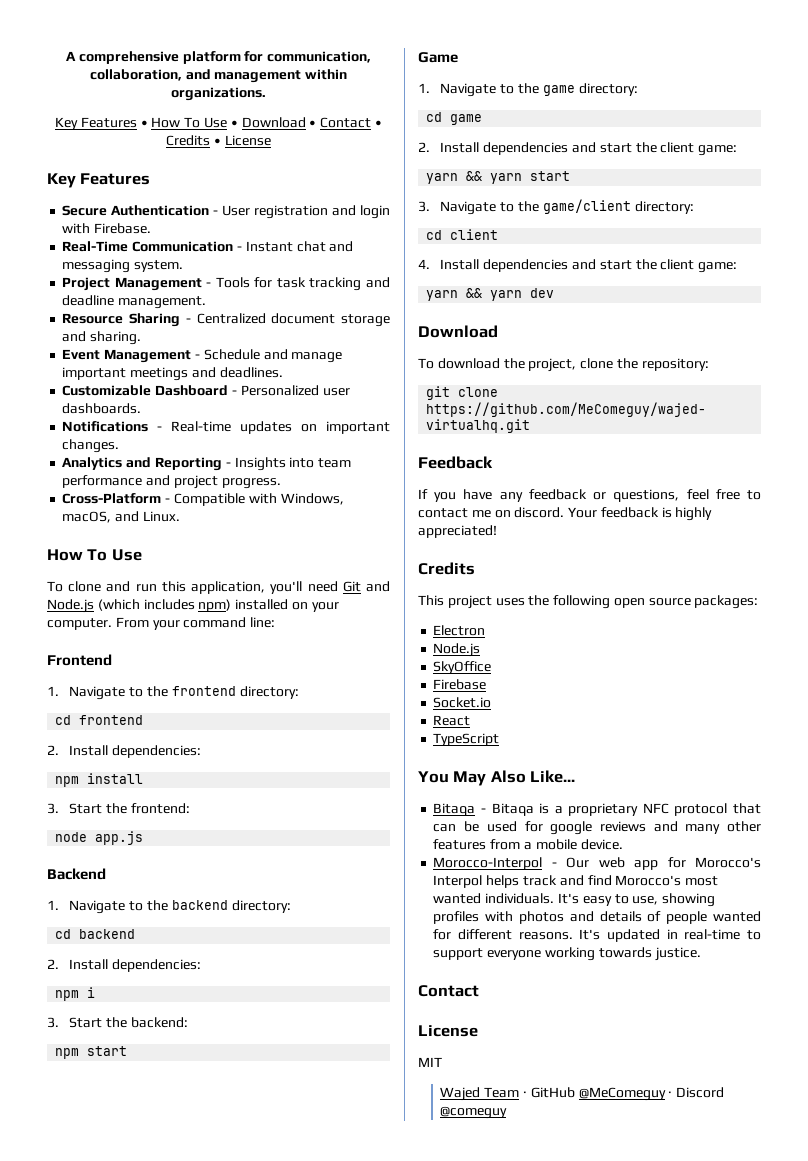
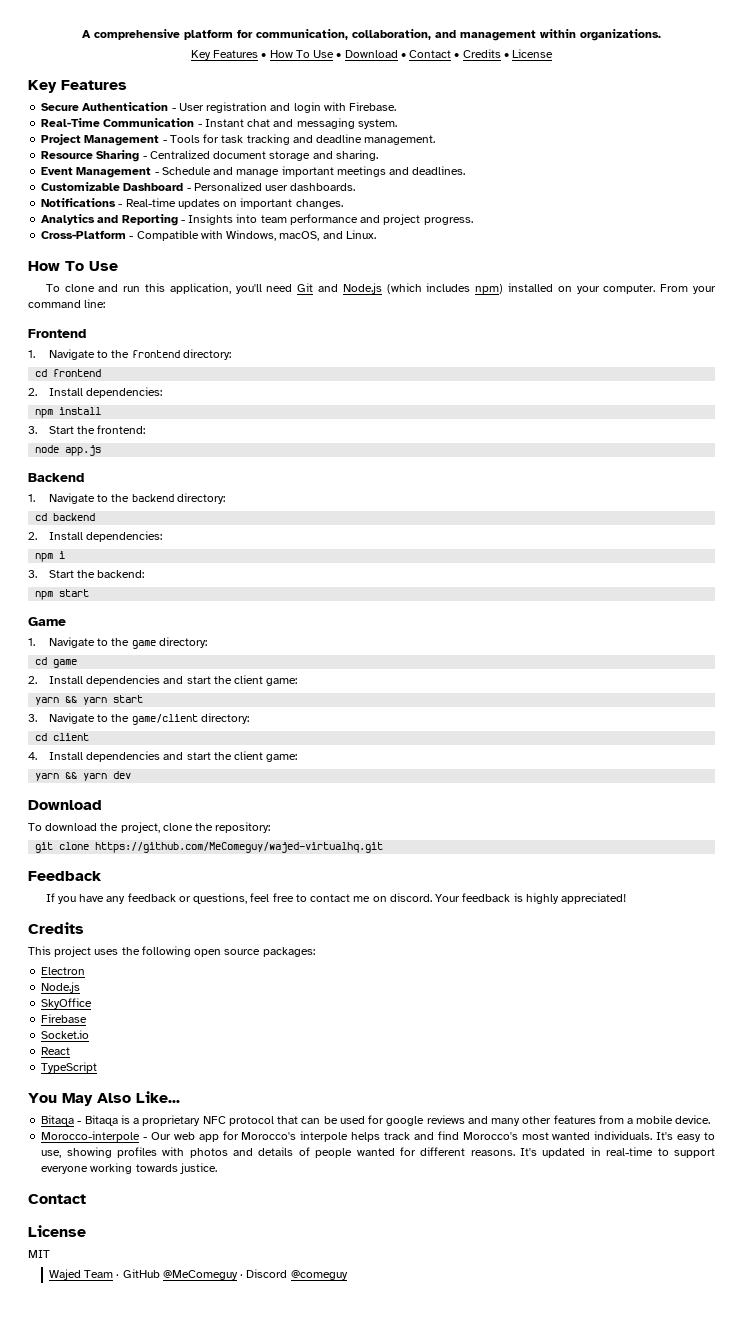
[433,857,543,870] Morocco-Interpol -> [41,1131,141,1142] Morocco-interpole
[433,875,483,888] Interpol -> [300,1131,349,1142] interpole

